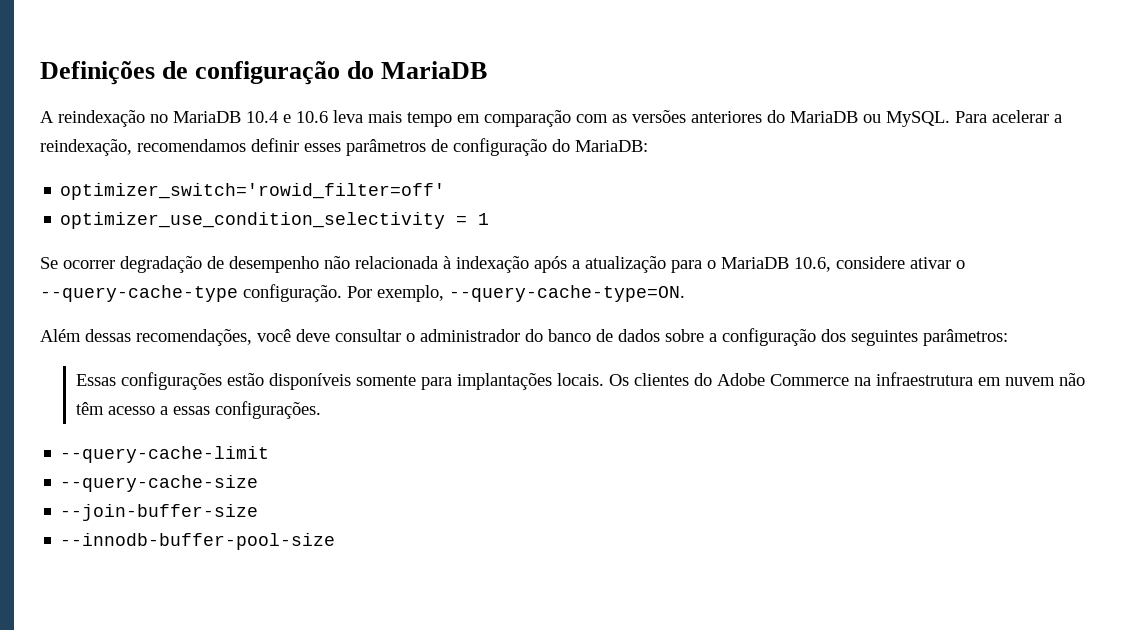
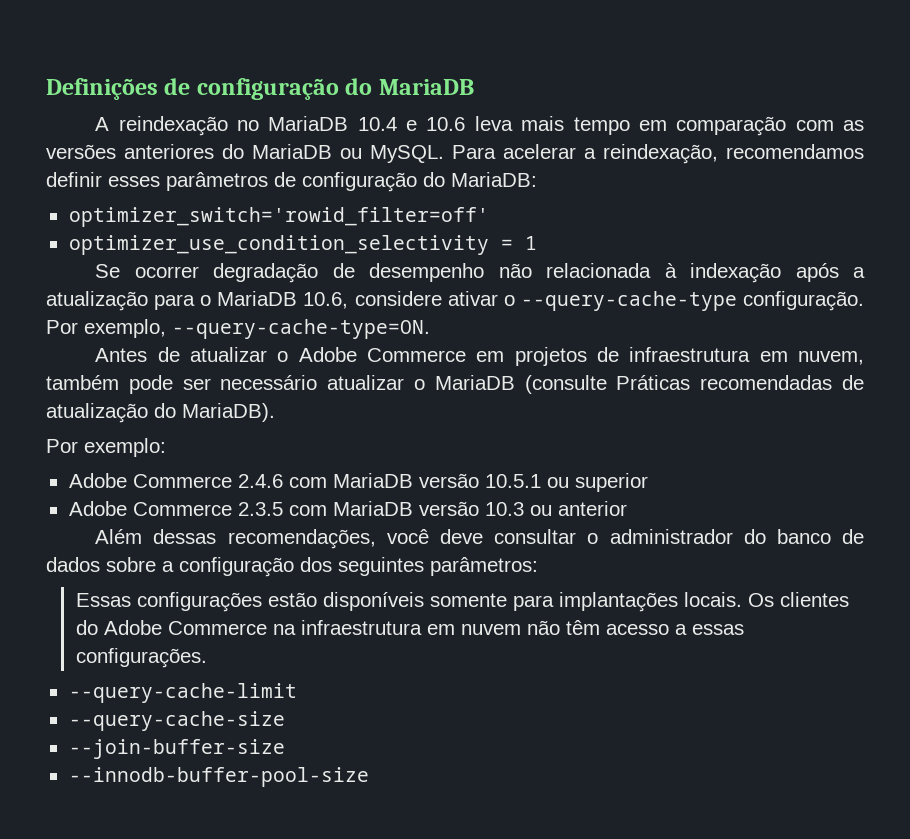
(685, 293) none -> [95,347,864,366] [46,375,864,394] [46,403,275,423] [46,438,166,457] [68,473,648,492] [68,501,627,516] // Antes de atualizar o Adobe Commerce em projetos de infraestrutura em nuvem, também pode ser necessário atualizar o MariaDB (consulte Práticas recomendadas de atualização do MariaDB). // Por exemplo: // Adobe Commerce 2.4.6 com MariaDB versão 10.5.1 ou superior // Adobe Commerce 2.3.5 com MariaDB versão 10.3 ou anterior

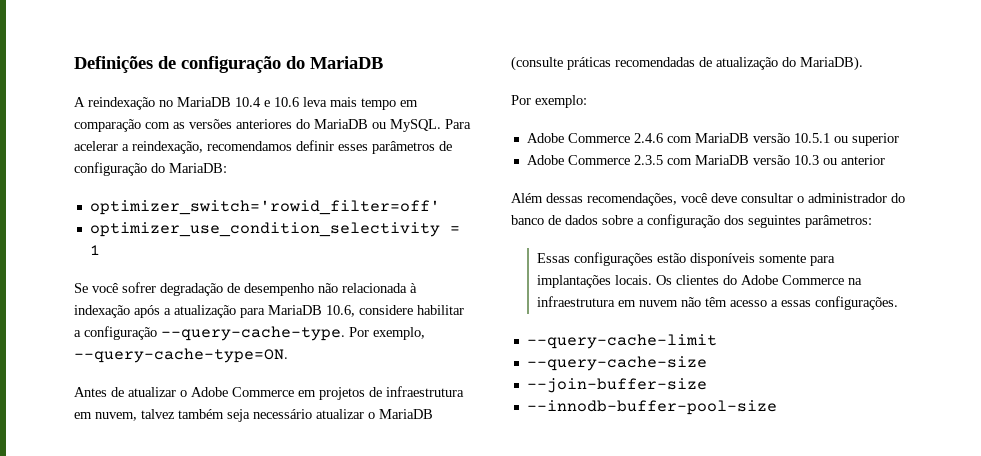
[134,266,199,278] ocorrer -> [92,282,156,293] você sofrer
[200,295,212,306] o -> (265, 313) none
[447,291,864,311] ativar o --query-cache-type configuração. -> [417,305,464,315] [74,326,345,341] habilitar a configuração --query-cache-type.
[46,375,211,394] também pode ser -> [141,409,250,422] talvez também seja
[616,375,691,390] Práticas -> [567,57,611,70] práticas

